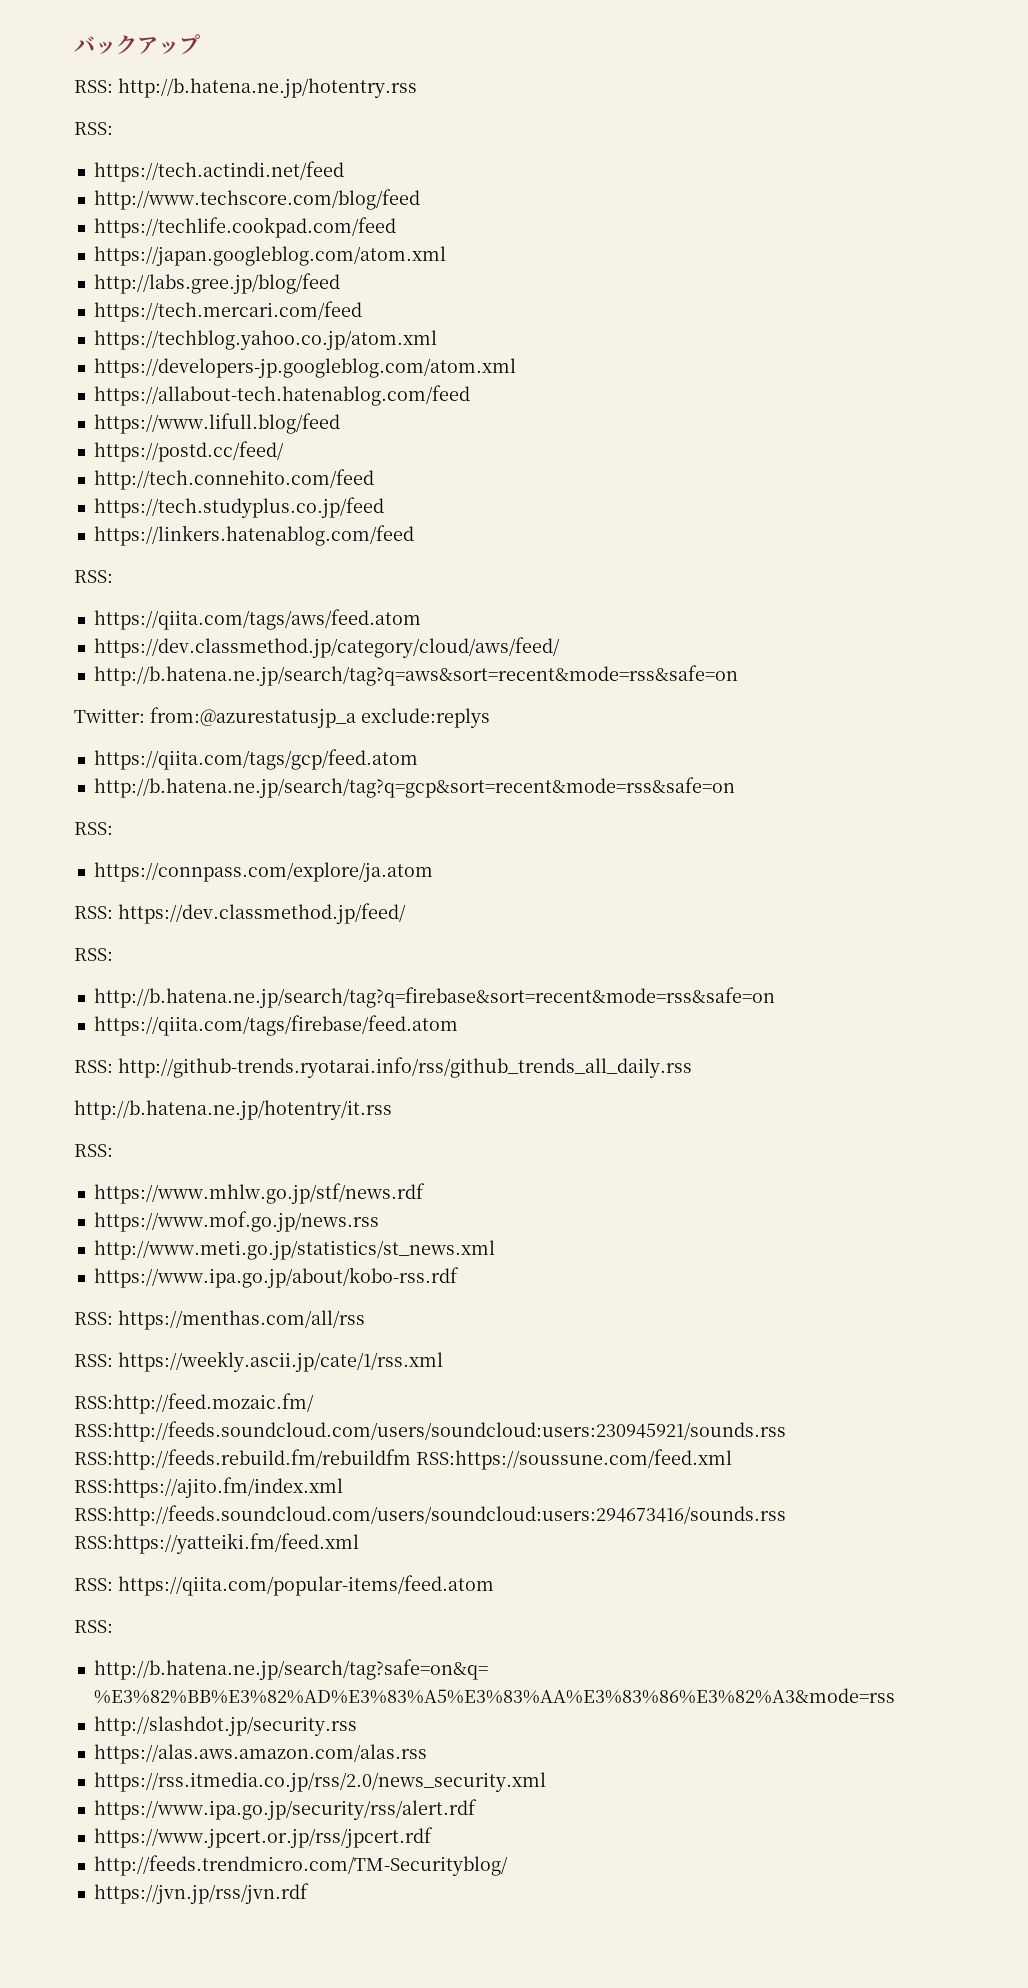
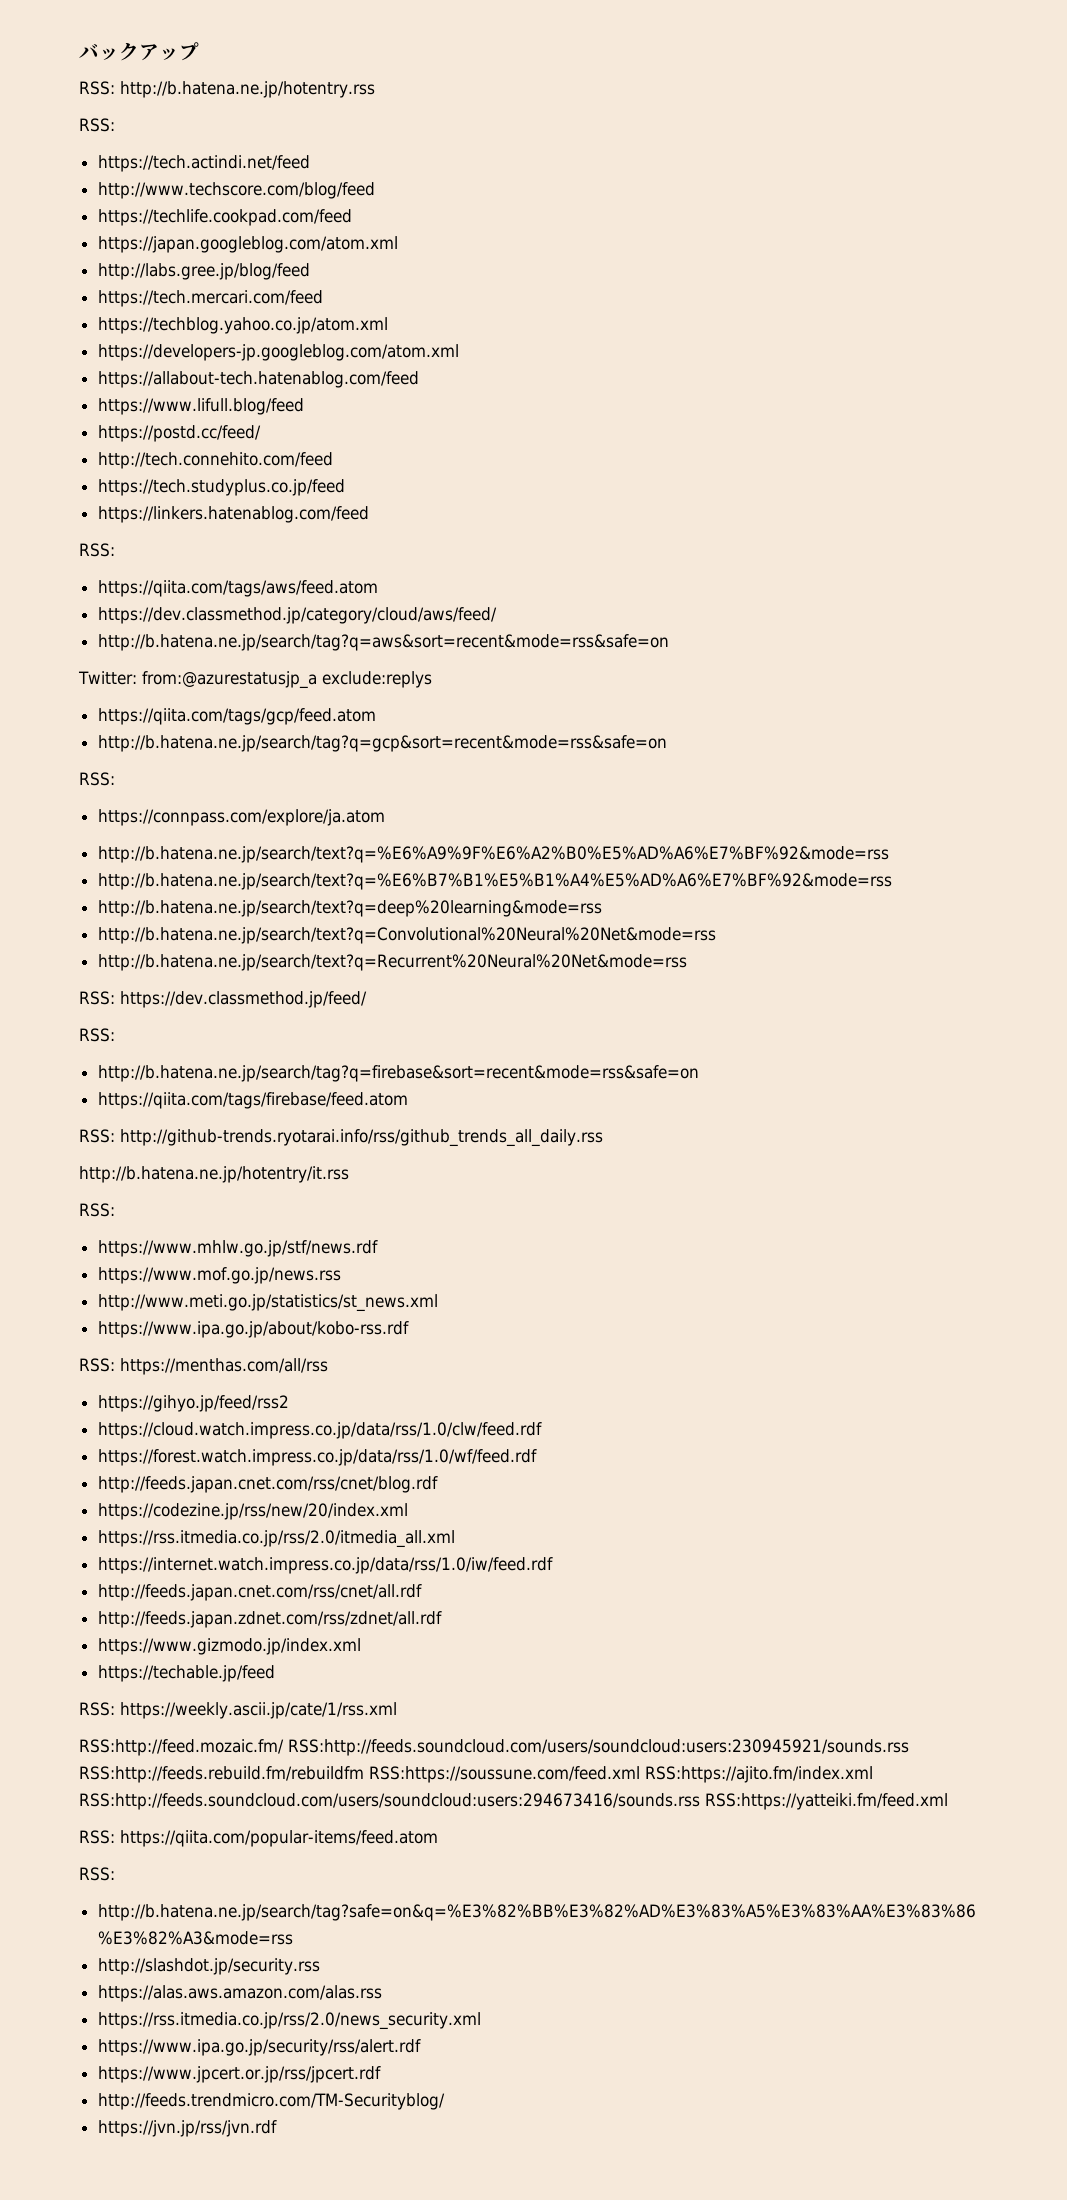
(433, 872) none -> [97,846,889,863] [97,873,892,890] [97,900,602,917] [97,927,716,944] [97,954,687,971] // http://b.hatena.ne.jp/search/text?q=%E6%A9%9F%E6%A2%B0%E5%AD%A6%E7%BF%92&mode=rss // http://b.hatena.ne.jp/search/text?q=%E6%B7%B1%E5%B1%A4%E5%AD%A6%E7%BF%92&mode=rss // http://b.hatena.ne.jp/search/text?q=deep%20learning&mode=rss // http://b.hatena.ne.jp/search/text?q=Convolutional%20Neural%20Net&mode=rss // http://b.hatena.ne.jp/search/text?q=Recurrent%20Neural%20Net&mode=rss
(365, 1320) none -> [97,1395,289,1412] [97,1422,542,1439] [97,1449,537,1466] [97,1476,438,1493] [97,1503,408,1520] [97,1530,455,1548] [97,1557,553,1574] [97,1584,422,1601] [97,1611,442,1628] [97,1638,361,1655] [97,1665,275,1682] // https://gihyo.jp/feed/rss2 // https://cloud.watch.impress.co.jp/data/rss/1.0/clw/feed.rdf // https://forest.watch.impress.co.jp/data/rss/1.0/wf/feed.rdf // http://feeds.japan.cnet.com/rss/cnet/blog.rdf // https://codezine.jp/rss/new/20/index.xml // https://rss.itmedia.co.jp/rss/2.0/itmedia_all.xml // https://internet.watch.impress.co.jp/data/rss/1.0/iw/feed.rdf // http://feeds.japan.cnet.com/rss/cnet/all.rdf // http://feeds.japan.zdnet.com/rss/zdnet/all.rdf // https://www.gizmodo.jp/index.xml // https://techable.jp/feed

